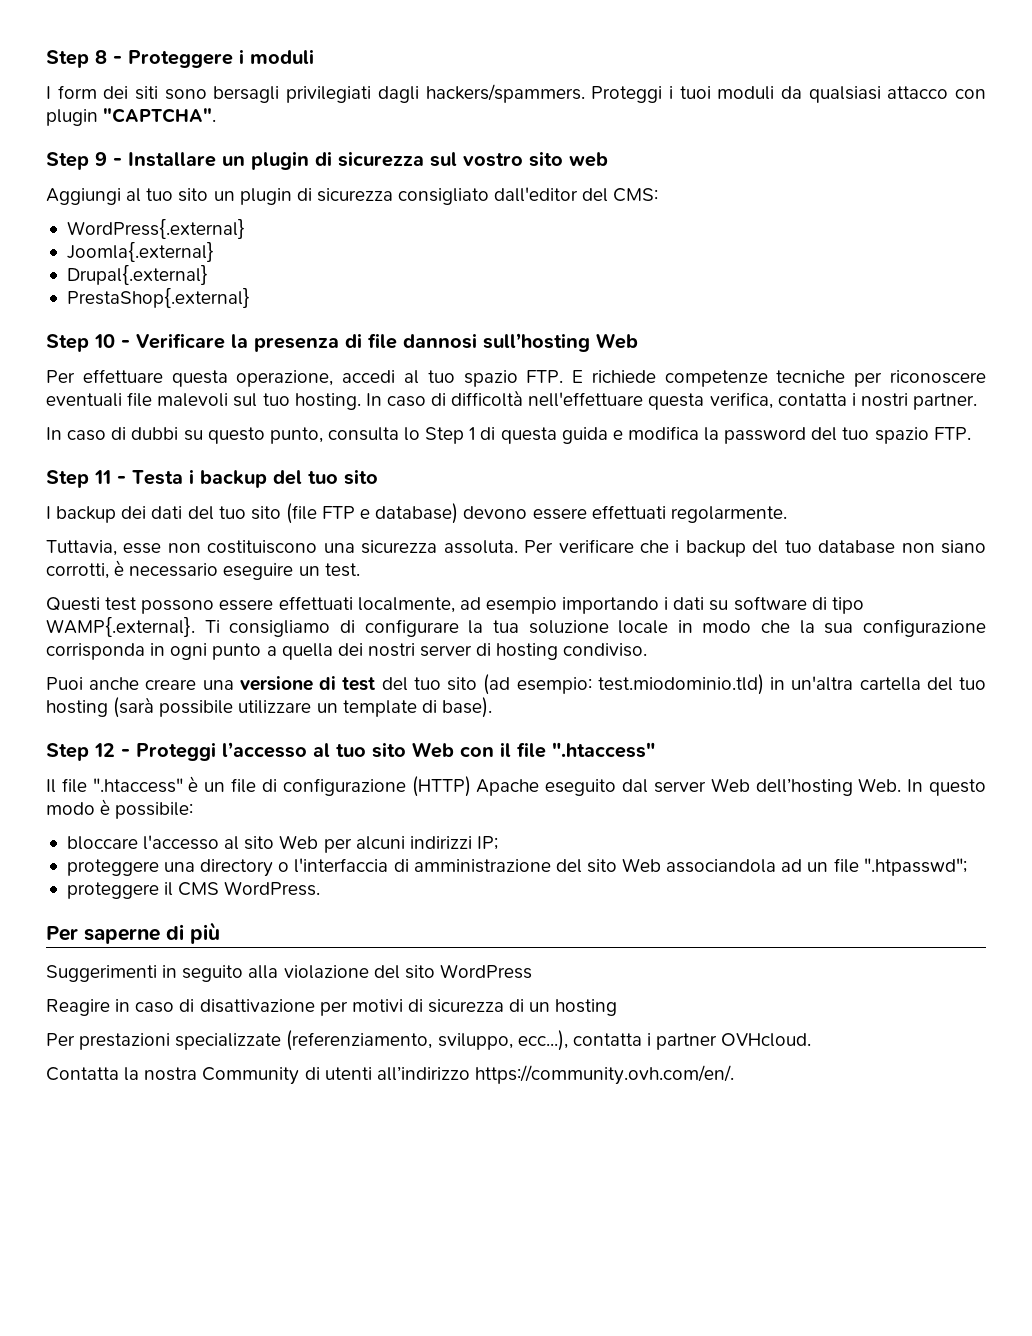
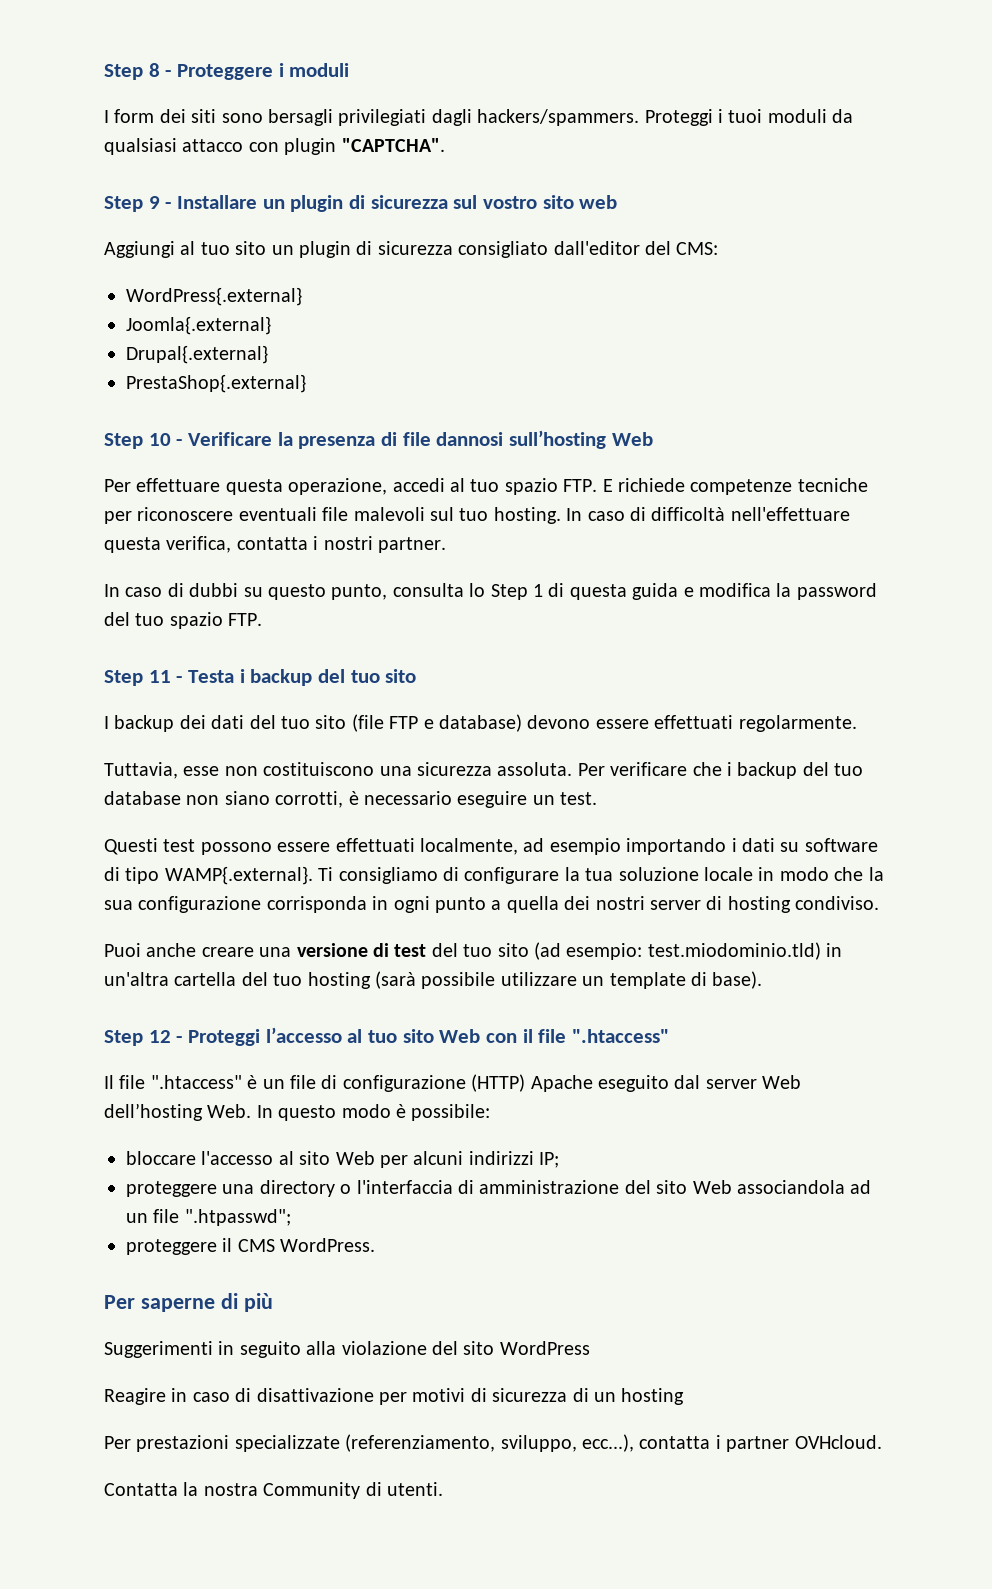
[324,1065,734,1085] utenti all’indirizzo https://community.ovh.com/en/. -> [387,1482,443,1496] utenti.

